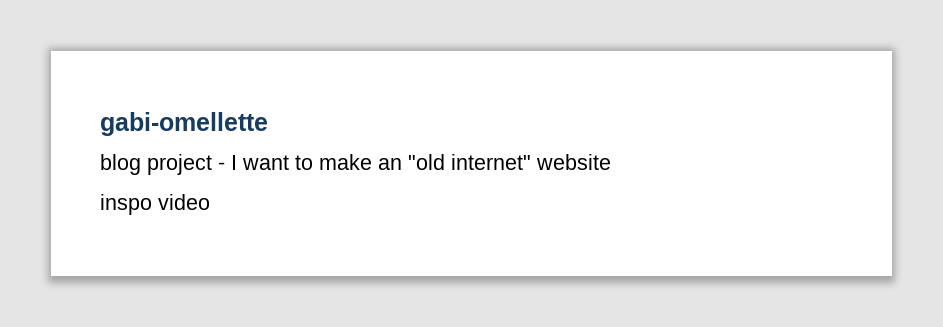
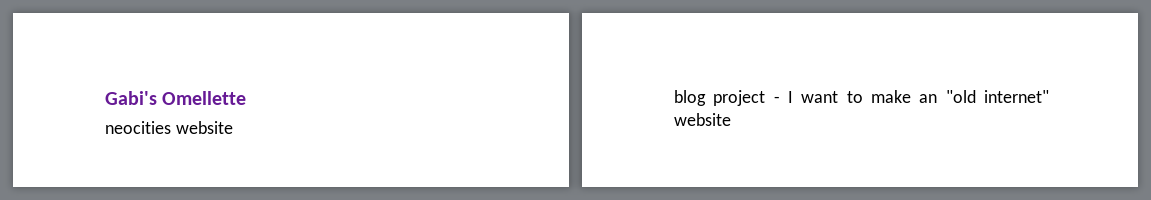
[100,112,268,136] gabi-omellette -> [105,91,247,105] [105,121,233,134] Gabi's Omellette // neocities website
[100,194,210,215] // inspo video -> (731, 119) none

